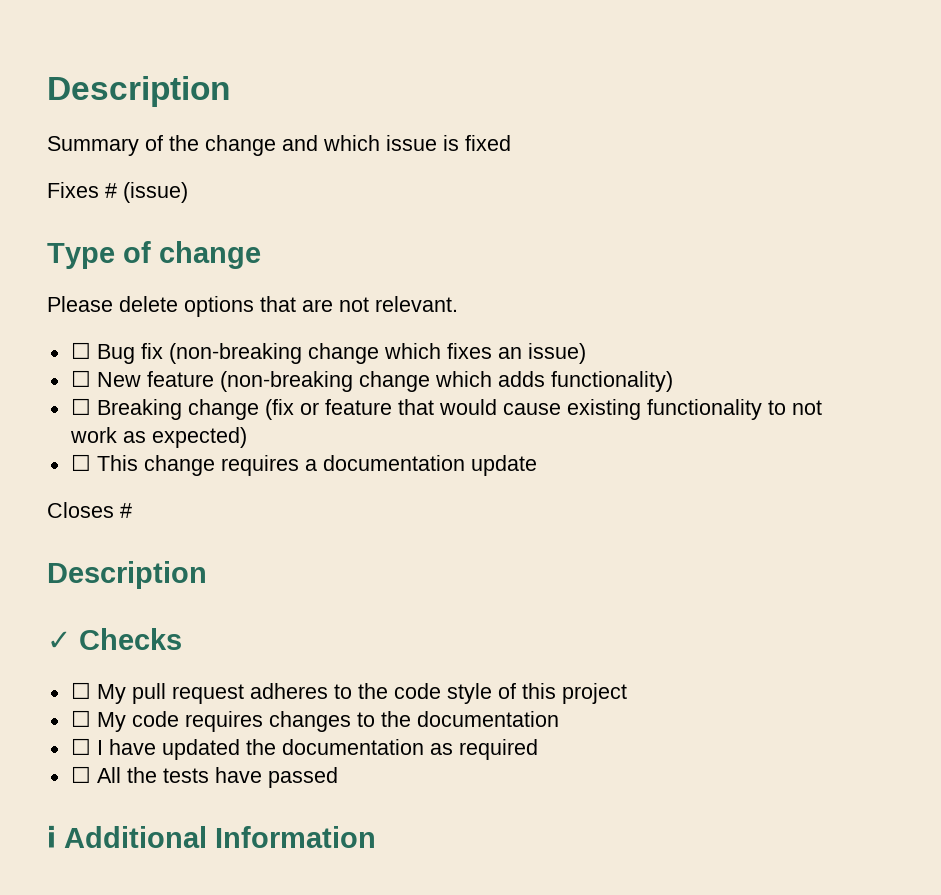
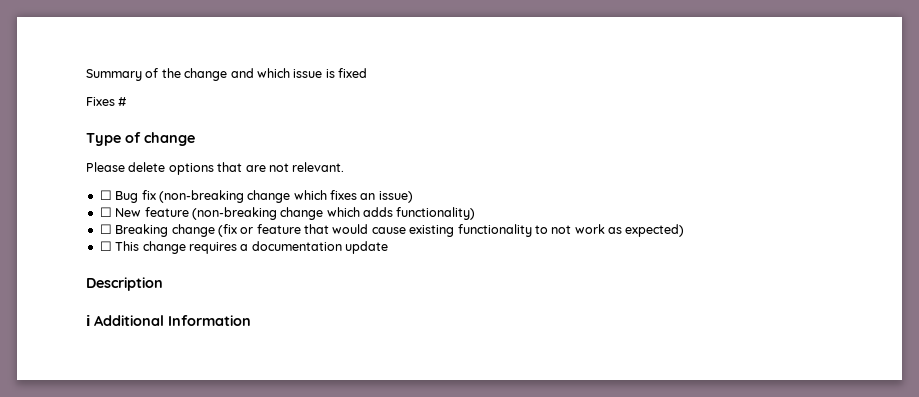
[47,76,230,107] Description // -> (86, 75) none
[123,182,188,203] (issue) -> (128, 101) none
[47,502,132,518] [47,561,207,589] [47,628,182,650] [70,682,627,704] [70,710,559,732] [70,738,538,760] [70,766,338,788] // Closes # // Description // ✓ Checks // ☐ My pull request adheres to the code style of this project // ☐ My code requires changes to the documentation // ☐ I have updated the documentation as required // ☐ All the tests have passed -> [86,277,163,291] // Description

